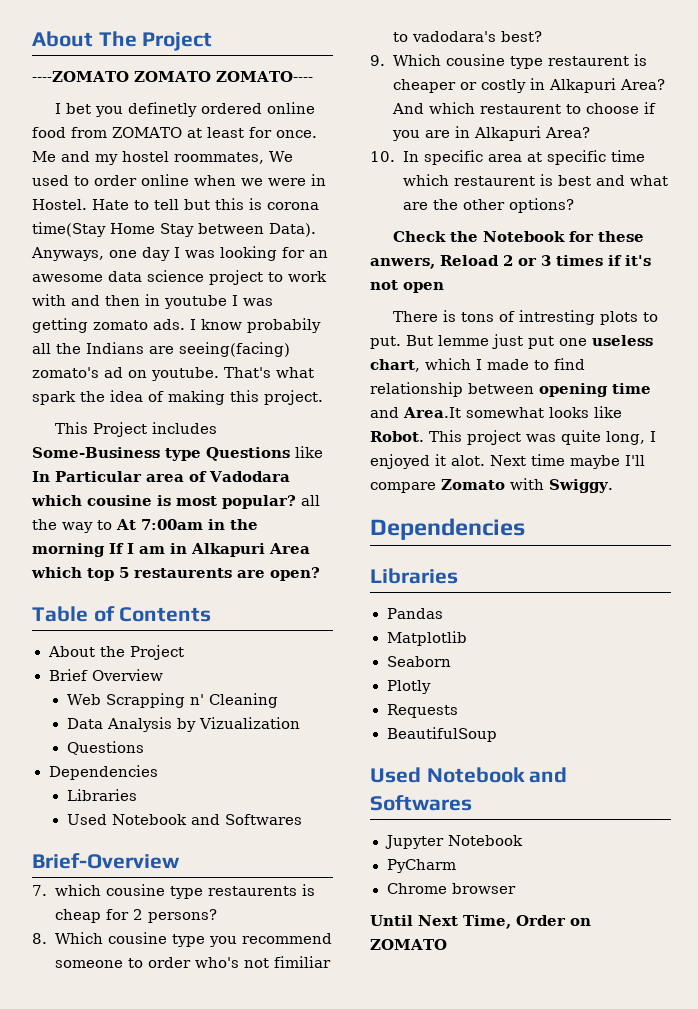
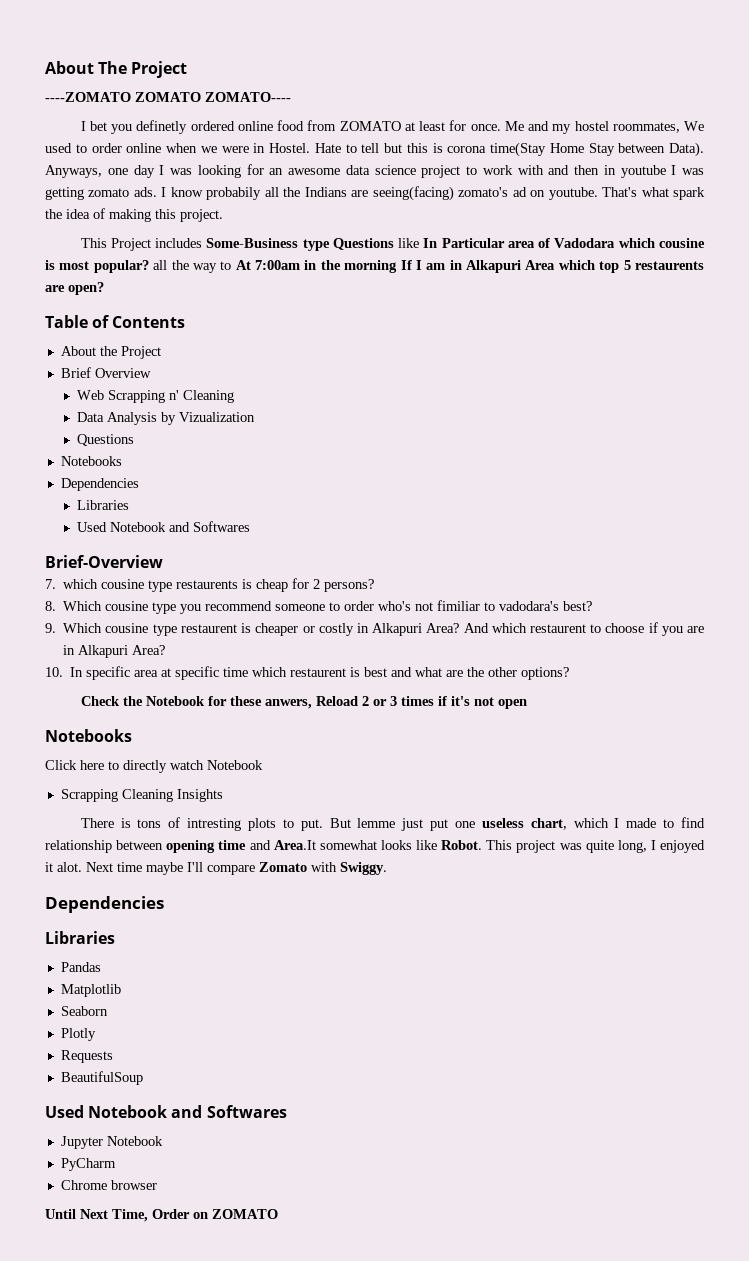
(144, 748) none -> [60,456,122,466] // Notebooks
(444, 287) none -> [45,729,132,742] [45,760,263,773] [60,789,223,802] // Notebooks // Click here to directly watch Notebook // Scrapping Cleaning Insights

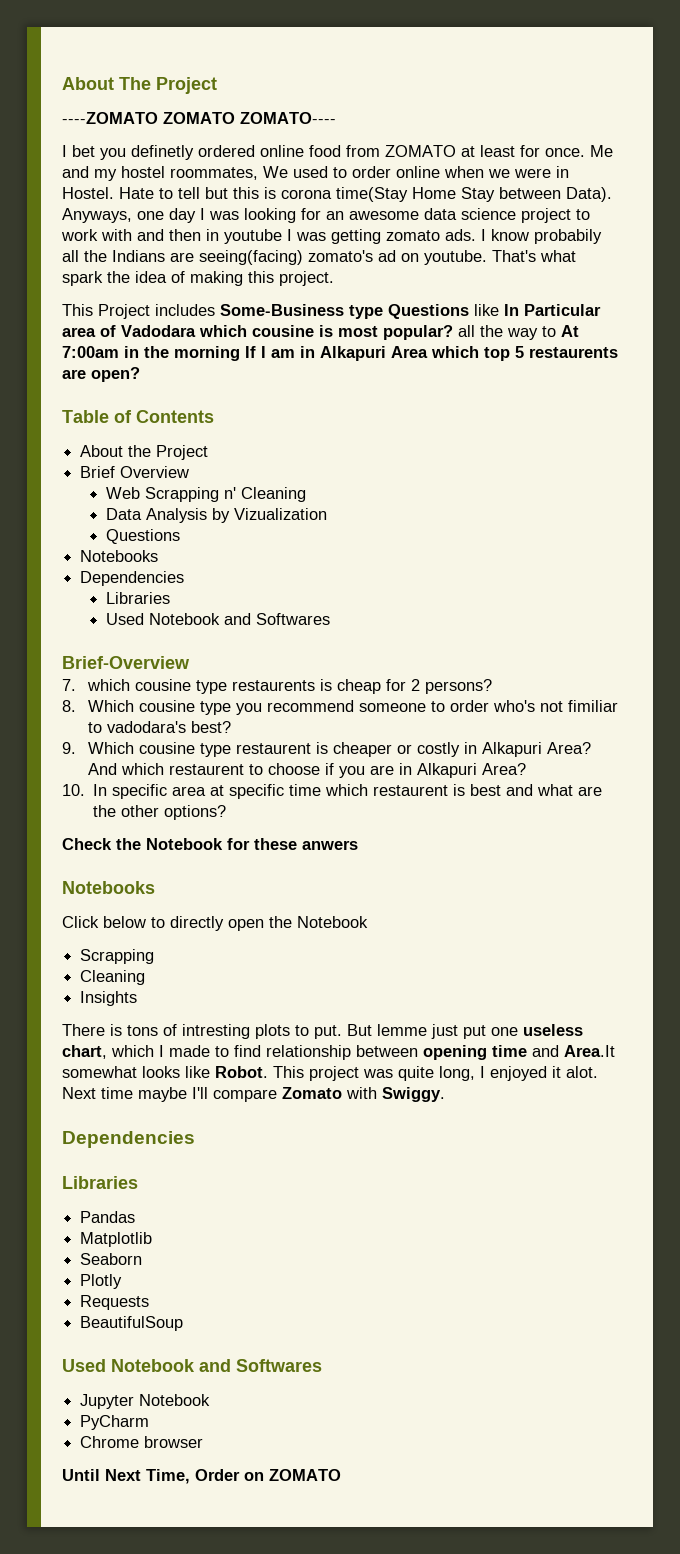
[264,696,527,709] anwers, Reload 2 or 3 times if it's not open -> [302,840,358,850] anwers
[80,760,104,770] here -> [103,916,146,928] below
[170,760,204,770] watch -> [228,916,292,931] open the
[121,789,173,802] Cleaning -> [80,970,146,985] // Cleaning //

